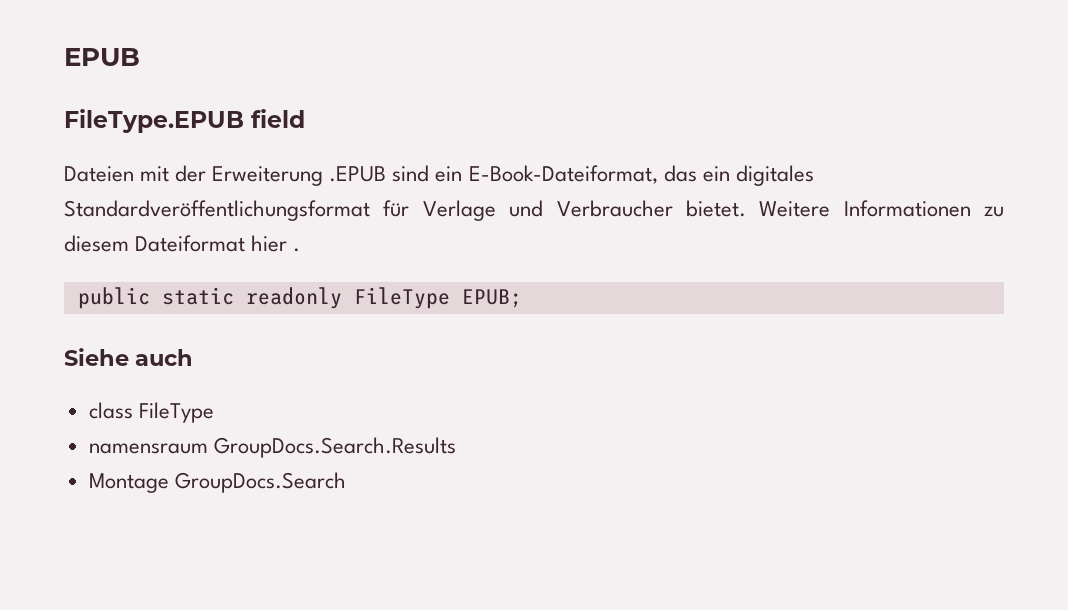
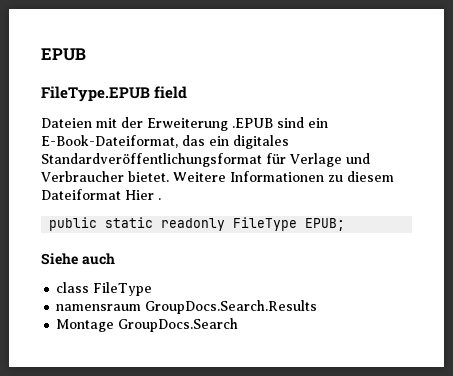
[251,235,288,252] hier -> [125,190,154,200] Hier

